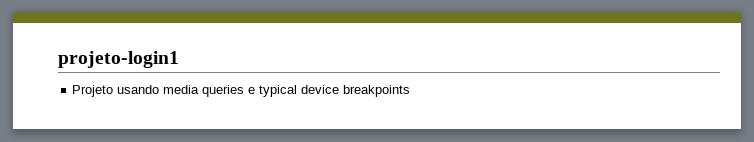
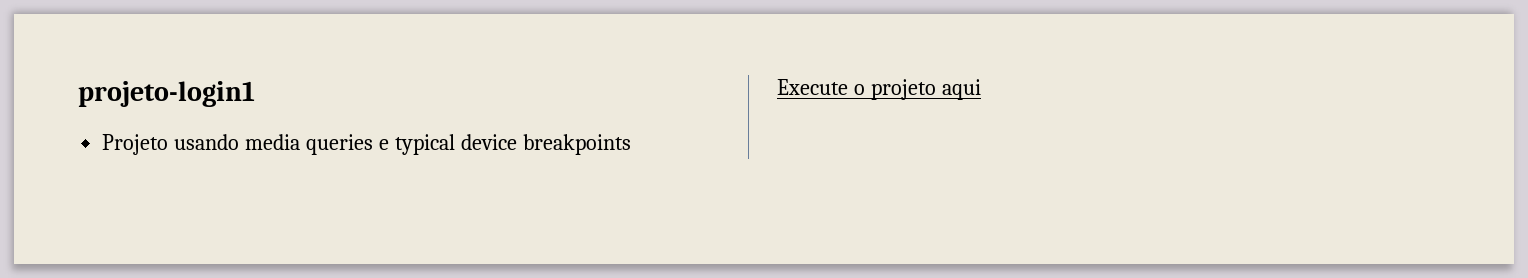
(411, 91) none -> [777,79,981,100] // Execute o projeto aqui

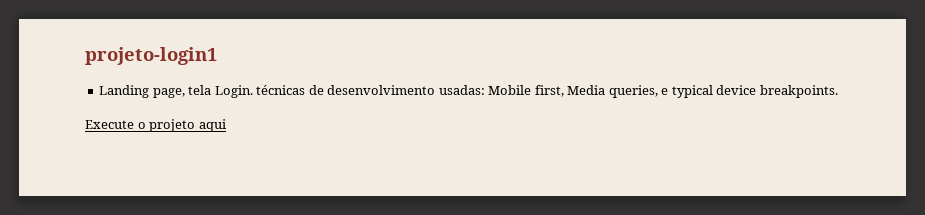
[102,134,374,155] Projeto usando media queries -> [99,85,658,98] Landing page, tela Login. técnicas de desenvolvimento usadas: Mobile first, Media queries,
[522,134,631,155] breakpoints -> [759,85,838,98] breakpoints.

